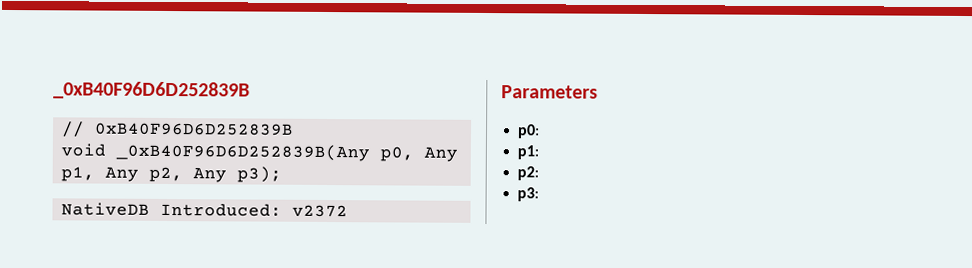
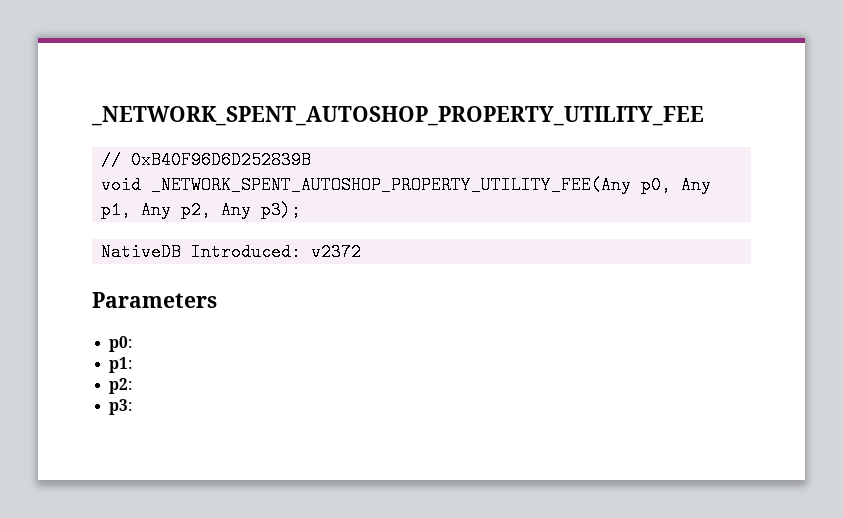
[53,81,250,100] _0xB40F96D6D252839B -> [91,106,704,126] _NETWORK_SPENT_AUTOSHOP_PROPERTY_UTILITY_FEE
[115,143,371,162] _0xB40F96D6D252839B(Any -> [151,176,632,194] _NETWORK_SPENT_AUTOSHOP_PROPERTY_UTILITY_FEE(Any

